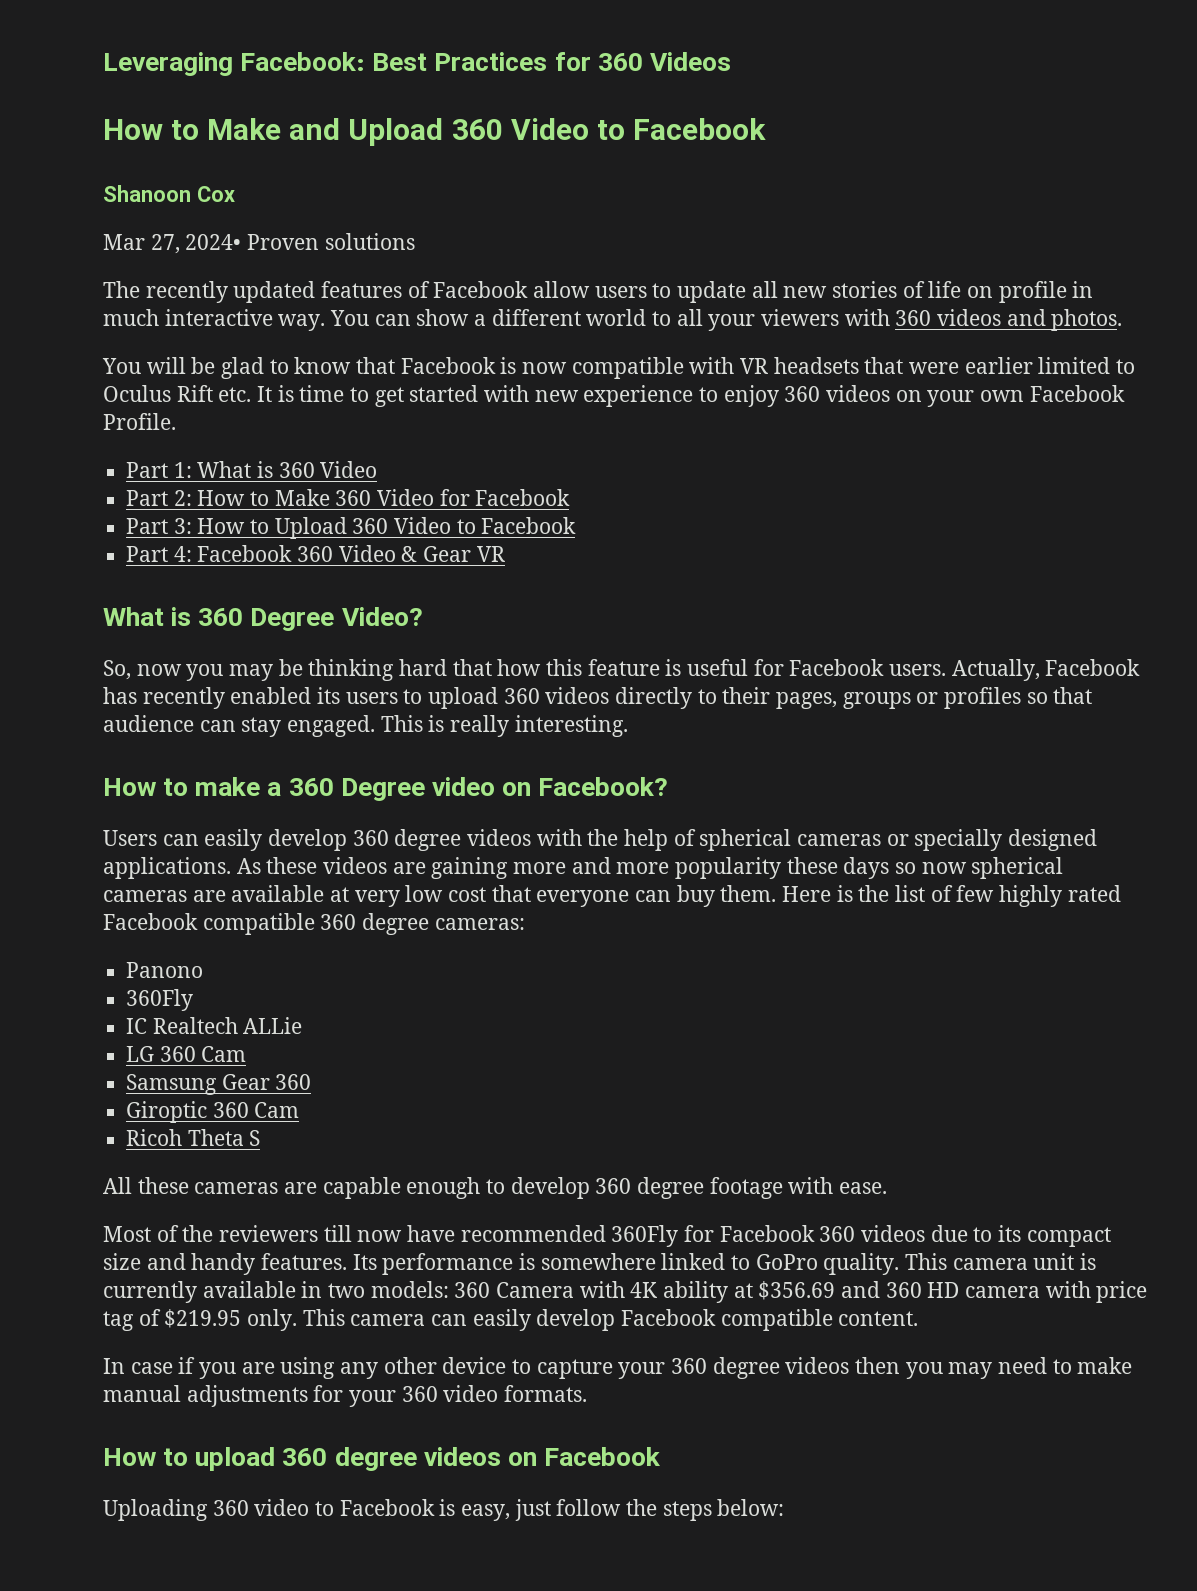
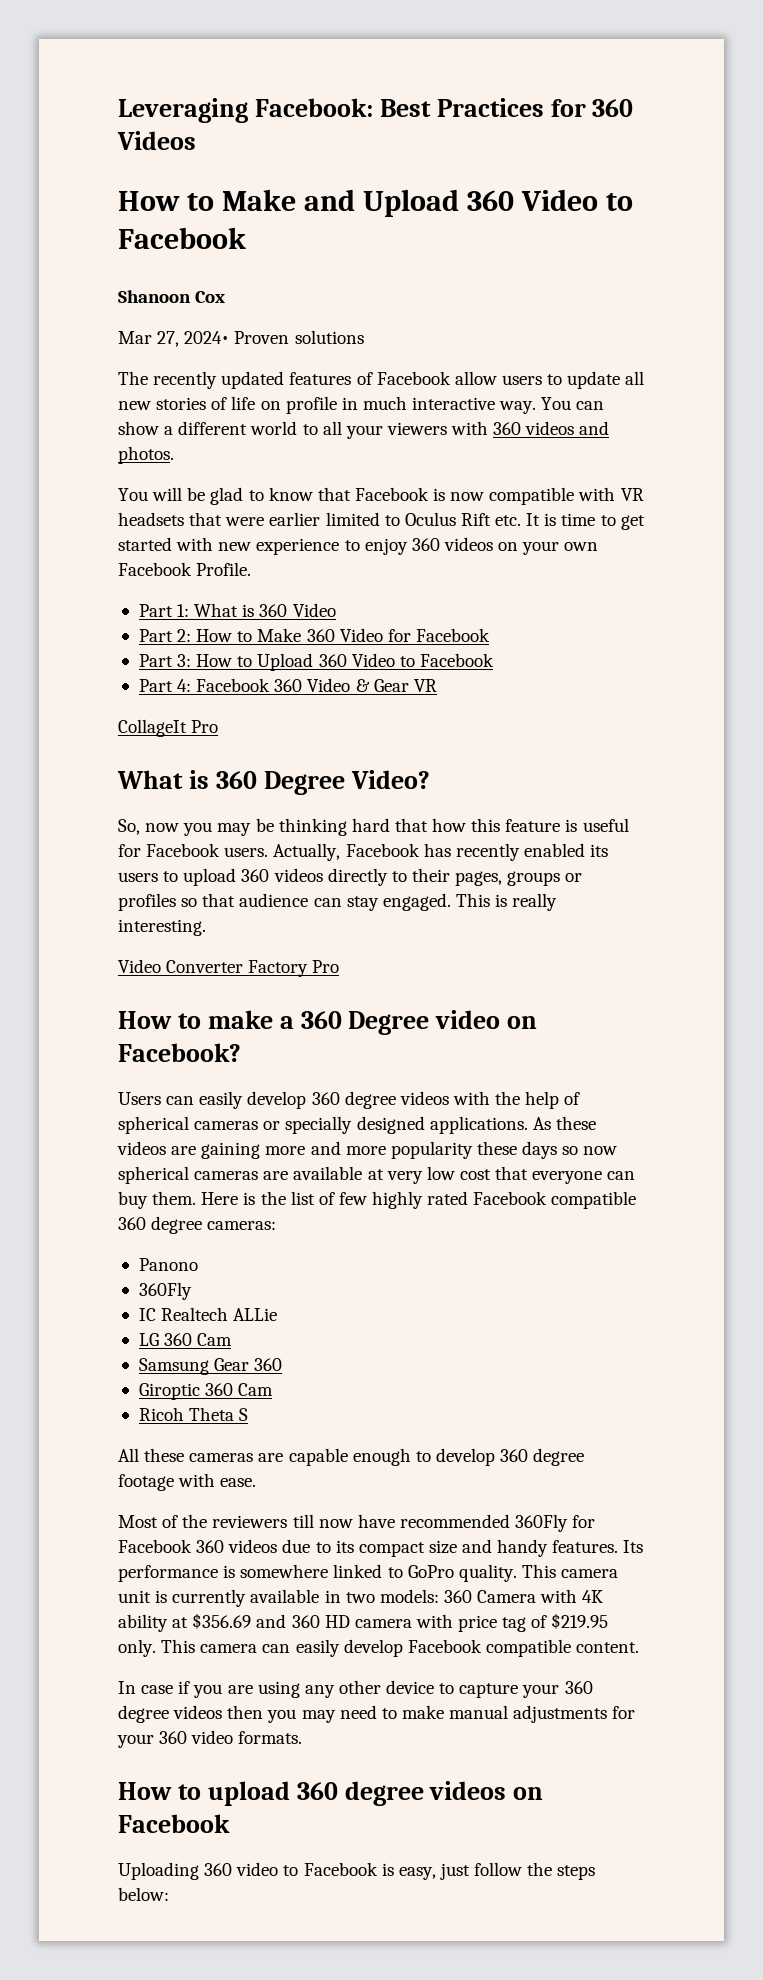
(505, 554) none -> [118,719,219,737] // CollageIt Pro
(628, 726) none -> [118,959,340,977] // Video Converter Factory Pro

